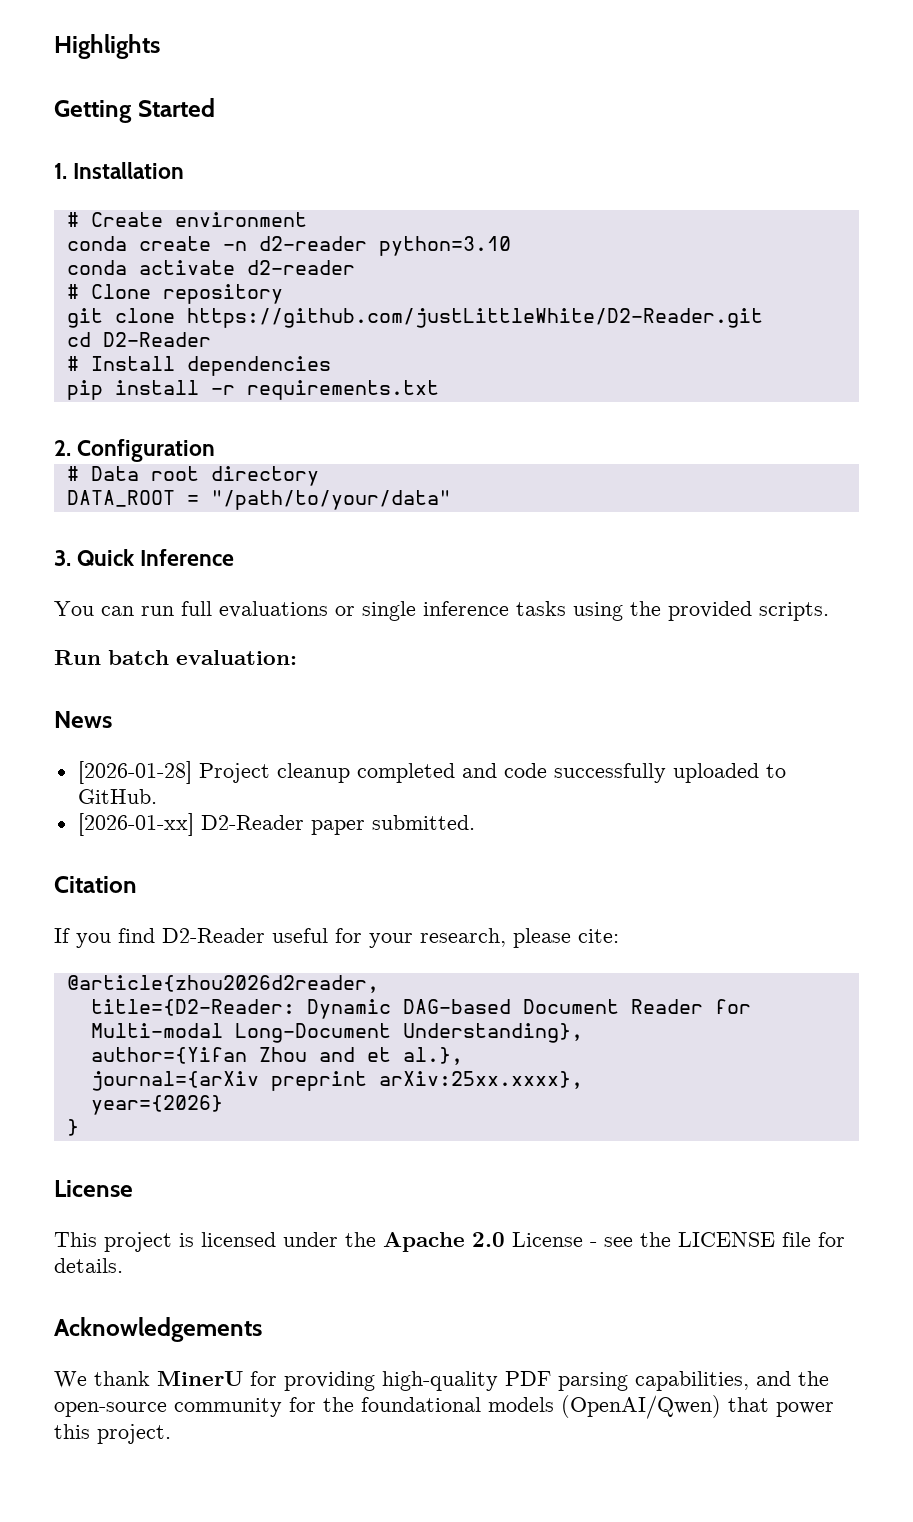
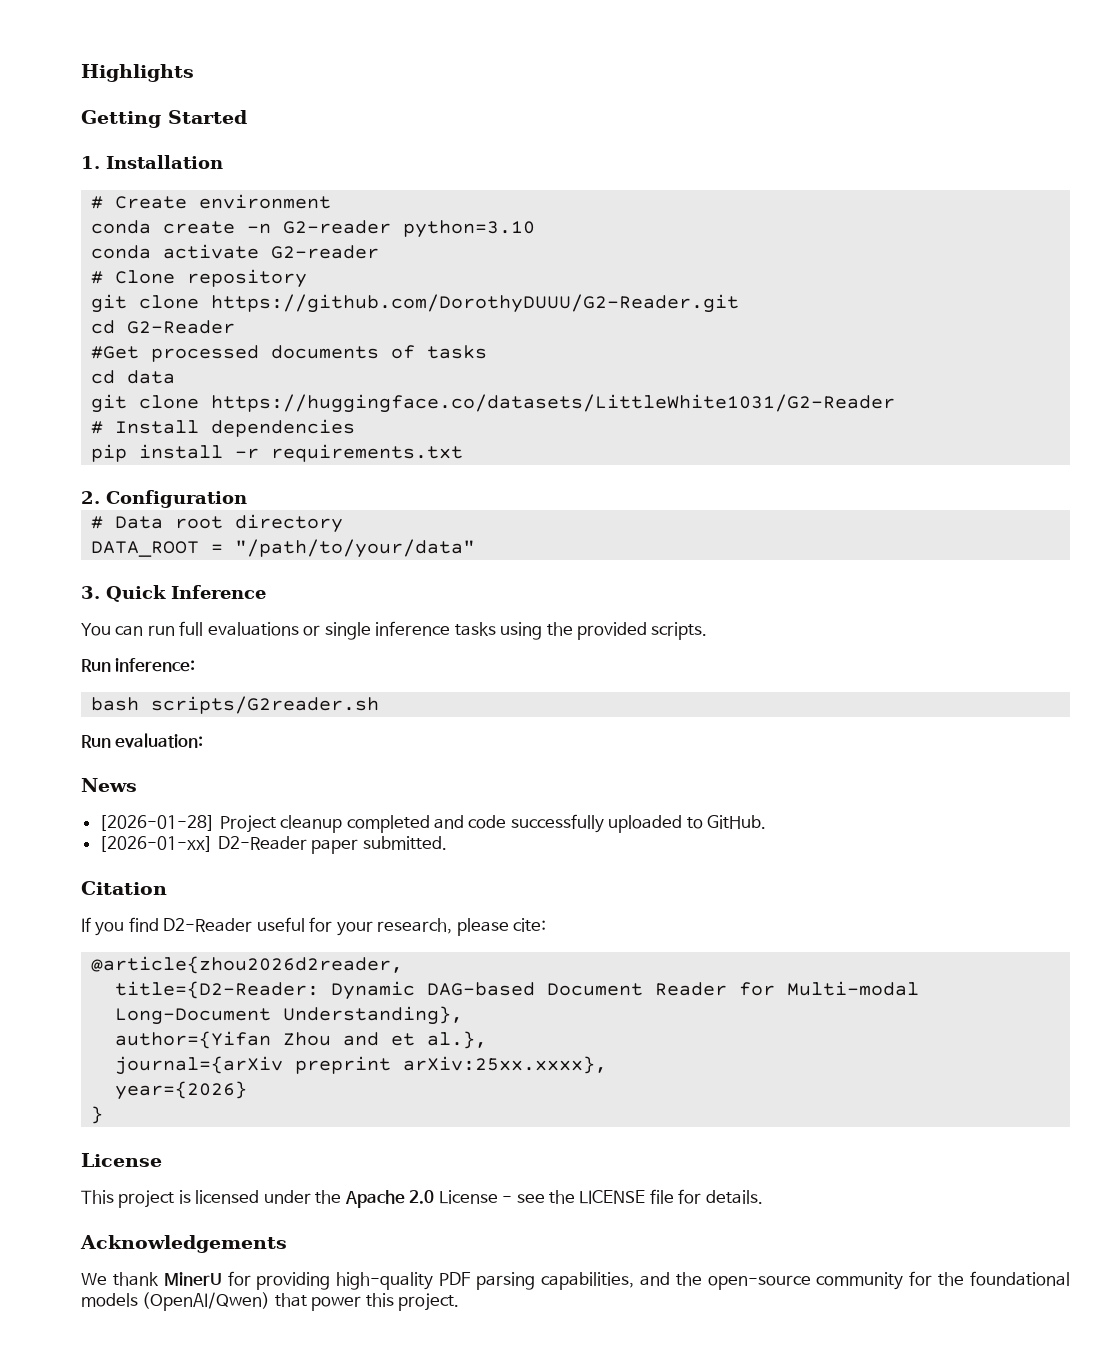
[258,236,367,251] d2-reader -> [282,220,391,234] G2-reader
[246,260,355,275] d2-reader -> [270,245,379,259] G2-reader
[186,308,763,328] [66,332,211,347] https://github.com/justLittleWhite/D2-Reader.git // cd D2-Reader -> [210,294,739,313] [90,320,235,334] [90,345,487,362] [90,370,175,384] [90,394,895,413] https://github.com/DorothyDUUU/G2-Reader.git // cd G2-Reader // #Get processed documents of tasks // cd data // git clone https://huggingface.co/datasets/LittleWhite1031/G2-Reader
[108,650,169,665] batch -> [115,658,196,672] [90,696,379,714] [81,735,111,748] inference: // bash scripts/G2reader.sh // Run

